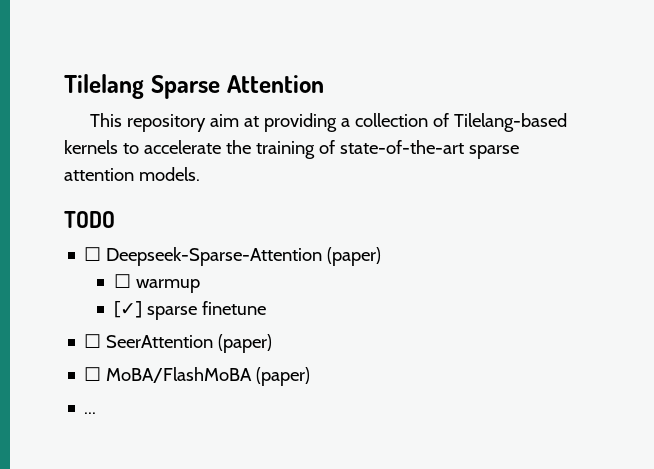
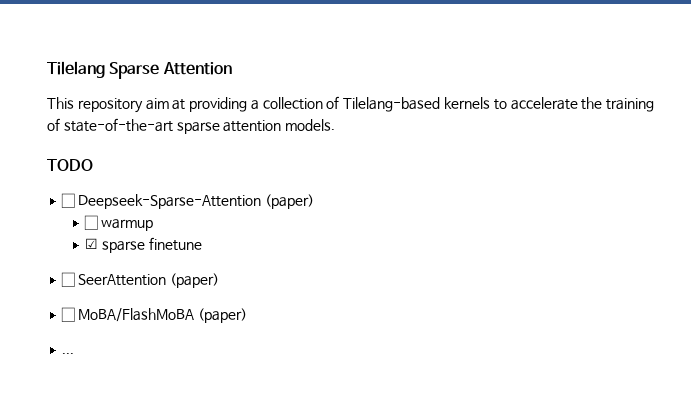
[113,301,142,318] [✓] -> [85,238,99,249] ☑

